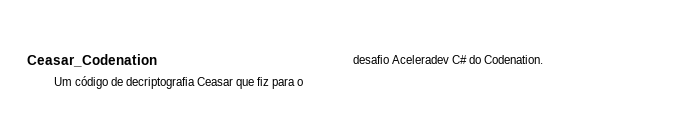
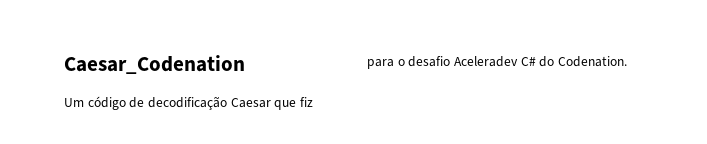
[27,54,157,67] Ceasar_Codenation -> [64,55,245,74] Caesar_Codenation
[125,77,234,89] decriptografia Ceasar -> [147,96,271,110] decodificação Caesar

